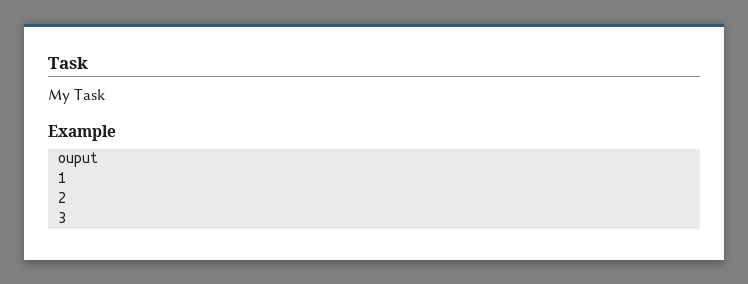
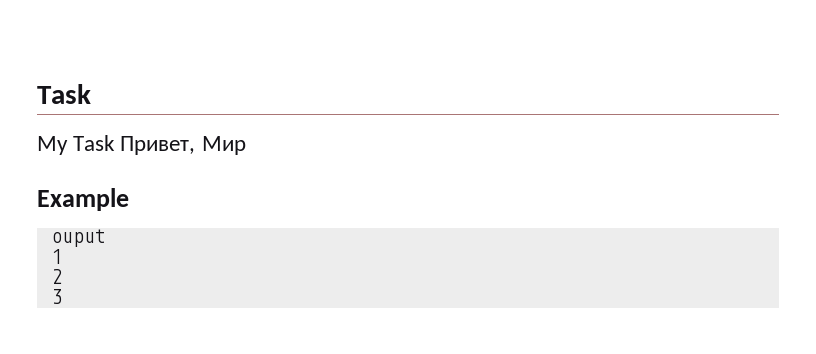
(106, 94) none -> [120,136,246,155] Привет, Мир

